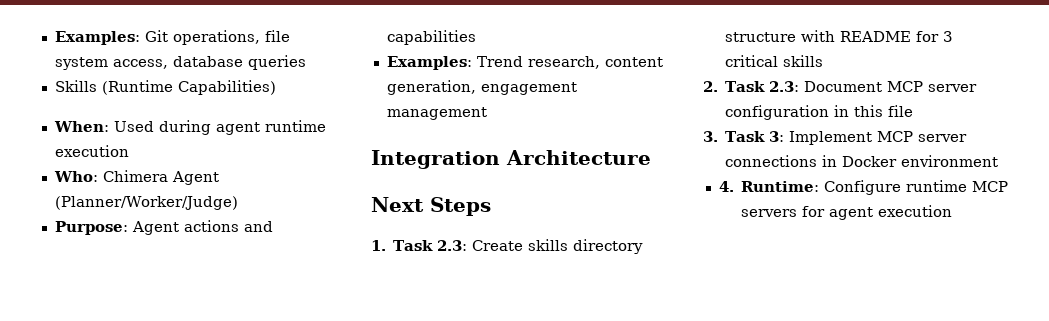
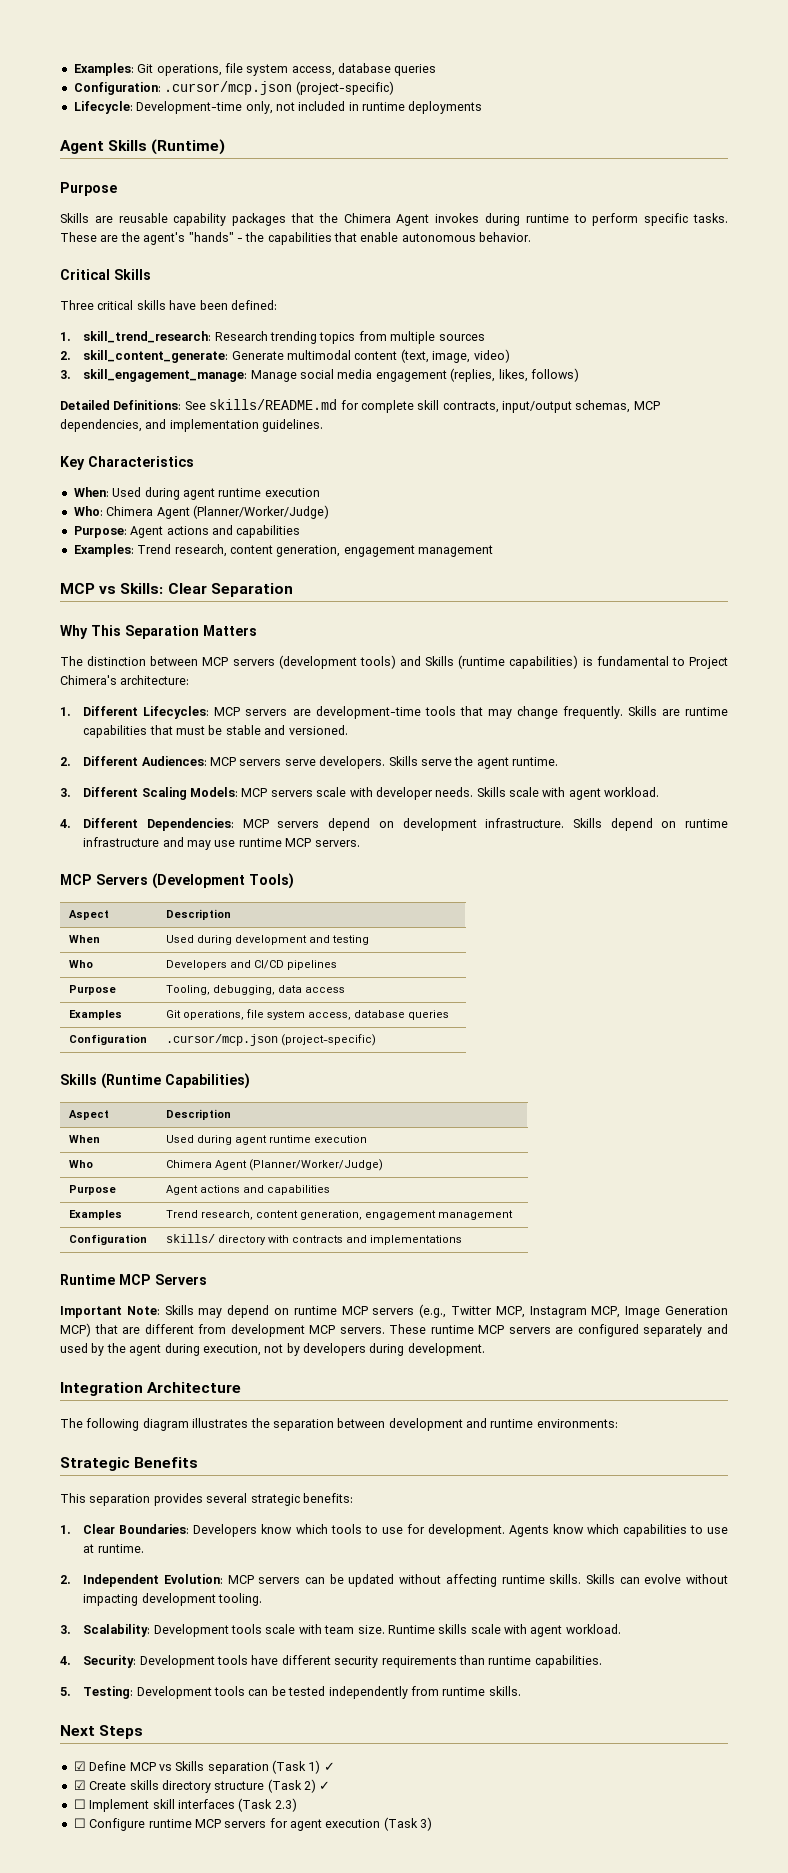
[54,80,276,95] Skills (Runtime Capabilities) -> [73,81,394,95] [73,101,483,114] [60,139,226,155] [60,182,117,196] [60,213,728,226] [60,232,532,245] [60,269,151,280] [60,300,277,310] [60,331,485,344] [60,349,510,363] [60,368,579,382] [60,399,660,413] [60,419,324,432] [60,456,194,470] Configuration: .cursor/mcp.json (project-specific) // Lifecycle: Development-time only, not included in runtime deployments // Agent Skills (Runtime) // Purpose // Skills are reusable capability packages that the Chimera Agent invokes during runtime to perform specific tasks. These are the agent's "hands" - the capabilities that enable autonomous behavior. // Critical Skills // Three critical skills have been defined: // 1. skill_trend_research: Research trending topics from multiple sources // 2. skill_content_generate: Generate multimodal content (text, image, video) // 3. skill_engagement_manage: Manage social media engagement (replies, likes, follows) // Detailed Definitions: See skills/README.md for complete skill contracts, input/output schemas, MCP dependencies, and implementation guidelines. // Key Characteristics
[371,150,651,169] [371,197,491,216] [371,239,644,254] [725,30,954,42] [725,55,824,67] [703,81,978,92] [725,105,914,120] [703,131,968,145] [725,155,999,167] [718,181,820,192] Integration Architecture // Next Steps // 1. Task 2.3: Create skills directory structure with README for 3 critical skills // 2. Task 2.3: Document MCP server configuration in this file // 3. Task 3: Implement MCP server connections in Docker environment // 4. Runtime: -> [60,583,293,597] [60,625,257,639] [60,655,728,669] [60,675,190,685] [60,706,728,719] [83,725,348,738] [60,756,559,769] [60,787,660,800] [60,818,729,831] [83,837,360,850] [60,873,294,889] [69,910,110,920] [166,909,232,920] [69,935,101,943] [166,935,370,945] [69,960,94,968] [166,960,338,970] [69,985,117,995] [166,985,346,995] [69,1010,123,1020] [166,1009,450,1020] [69,1034,148,1045] [166,1034,377,1046] [60,1073,250,1089] [69,1110,110,1120] [166,1109,232,1120] [69,1135,101,1143] [166,1135,368,1145] [69,1160,94,1168] [166,1159,384,1171] [69,1185,117,1195] [166,1185,331,1195] [69,1210,123,1220] [166,1210,514,1220] [69,1234,148,1245] [166,1234,463,1245] [60,1274,207,1285] [60,1304,728,1318] [60,1323,728,1337] [60,1343,485,1356] [60,1382,242,1396] [60,1418,618,1431] [60,1457,199,1471] [60,1493,353,1506] [60,1524,728,1537] [83,1544,144,1553] [60,1574,728,1587] [83,1593,263,1606] [60,1624,621,1637] [60,1655,602,1668] [60,1686,521,1699] [60,1725,144,1739] [73,1760,335,1774] [73,1779,331,1793] [73,1798,297,1812] [73,1818,86,1828] MCP vs Skills: Clear Separation // Why This Separation Matters // The distinction between MCP servers (development tools) and Skills (runtime capabilities) is fundamental to Project Chimera's architecture: // 1. Different Lifecycles: MCP servers are development-time tools that may change frequently. Skills are runtime capabilities that must be stable and versioned. // 2. Different Audiences: MCP servers serve developers. Skills serve the agent runtime. // 3. Different Scaling Models: MCP servers scale with developer needs. Skills scale with agent workload. // 4. Different Dependencies: MCP servers depend on development infrastructure. Skills depend on runtime infrastructure and may use runtime MCP servers. // MCP Servers (Development Tools) // Aspect | Description // When | Used during development and testing // Who | Developers and CI/CD pipelines // Purpose | Tooling, debugging, data access // Examples | Git operations, file system access, database queries // Configuration | .cursor/mcp.json (project-specific) // Skills (Runtime Capabilities) // Aspect | Description // When | Used during agent runtime execution // Who | Chimera Agent (Planner/Worker/Judge) // Purpose | Agent actions and capabilities // Examples | Trend research, content generation, engagement management // Configuration | skills/ directory with contracts and implementations // Runtime MCP Servers // Important Note: Skills may depend on runtime MCP servers (e.g., Twitter MCP, Instagram MCP, Image Generation MCP) that are different from development MCP servers. These runtime MCP servers are configured separately and used by the agent during execution, not by developers during development. // Integration Architecture // The following diagram illustrates the separation between development and runtime environments: // Strategic Benefits // This separation provides several strategic benefits: // 1. Clear Boundaries: Developers know which tools to use for development. Agents know which capabilities to use at runtime. // 2. Independent Evolution: MCP servers can be updated without affecting runtime skills. Skills can evolve without impacting development tooling. // 3. Scalability: Development tools scale with team size. Runtime skills scale with agent workload. // 4. Security: Development tools have different security requirements than runtime capabilities. // 5. Testing: Development tools can be tested independently from runtime skills. // Next Steps // ☑ Define MCP vs Skills separation (Task 1) ✓ // ☑ Create skills directory structure (Task 2) ✓ // ☐ Implement skill interfaces (Task 2.3) // ☐
(953, 211) none -> [383,1817,433,1831] (Task 3)

